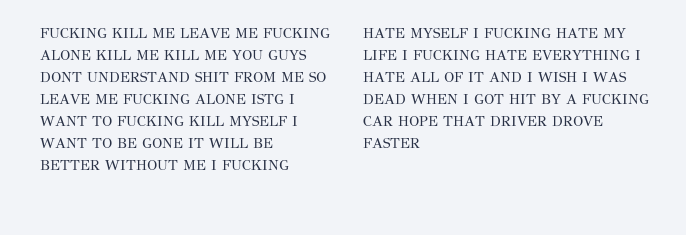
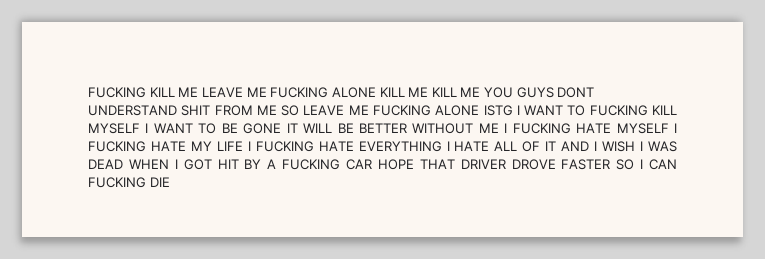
(420, 142) none -> [616,159,677,170] [88,177,170,188] SO I CAN FUCKING DIE

